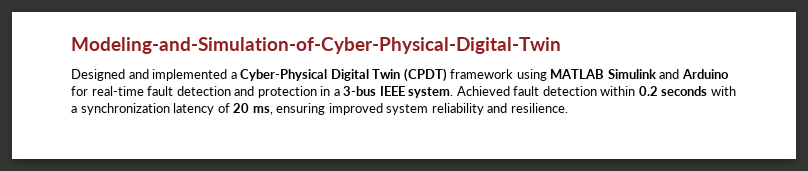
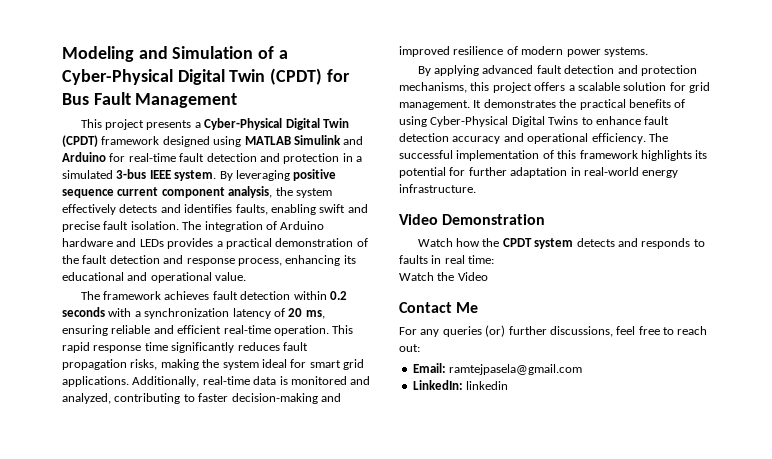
[71,37,561,54] [71,69,228,81] Modeling-and-Simulation-of-Cyber-Physical-Digital-Twin // Designed and implemented -> [62,46,288,62] [62,68,350,85] [62,92,238,108] [80,119,192,130] Modeling and Simulation of a Cyber-Physical Digital Twin (CPDT) for Bus Fault Management // This project presents
(514, 74) none -> [162,136,210,147] designed
(340, 92) none -> [62,170,113,179] simulated
[456,86,510,96] Achieved -> [219,169,337,181] [62,186,332,198] [62,204,368,215] [62,221,325,232] [62,238,368,249] [62,255,356,266] [62,272,247,283] [80,291,210,300] By leveraging positive sequence current component analysis, the system effectively detects and identifies faults, enabling swift and precise fault isolation. The integration of Arduino hardware and LEDs provides a practical demonstration of the fault detection and response process, enhancing its educational and operational value. // The framework achieves
[328,103,568,115] improved system reliability and resilience. -> [111,325,354,336] [62,342,308,353] [62,359,364,370] [62,376,371,387] [62,393,341,404] [399,46,648,57] [417,65,697,76] [399,82,710,93] [399,99,686,110] [399,116,670,127] [399,133,668,144] [399,150,708,161] [399,167,679,178] [399,184,476,193] [399,214,546,225] [417,238,705,249] [399,255,495,264] [399,272,488,281] [399,302,479,313] [399,325,708,337] [399,344,420,352] [412,363,583,375] [412,380,509,390] reliable and efficient real-time operation. This rapid response time significantly reduces fault propagation risks, making the system ideal for smart grid applications. Additionally, real-time data is monitored and analyzed, contributing to faster decision-making and improved resilience of modern power systems. // By applying advanced fault detection and protection mechanisms, this project offers a scalable solution for grid management. It demonstrates the practical benefits of using Cyber-Physical Digital Twins to enhance fault detection accuracy and operational efficiency. The successful implementation of this framework highlights its potential for further adaptation in real-world energy infrastructure. // Video Demonstration // Watch how the CPDT system detects and responds to faults in real time: // Watch the Video // Contact Me // For any queries (or) further discussions, feel free to reach out: // Email: ramtejpasela@gmail.com // LinkedIn: linkedin

